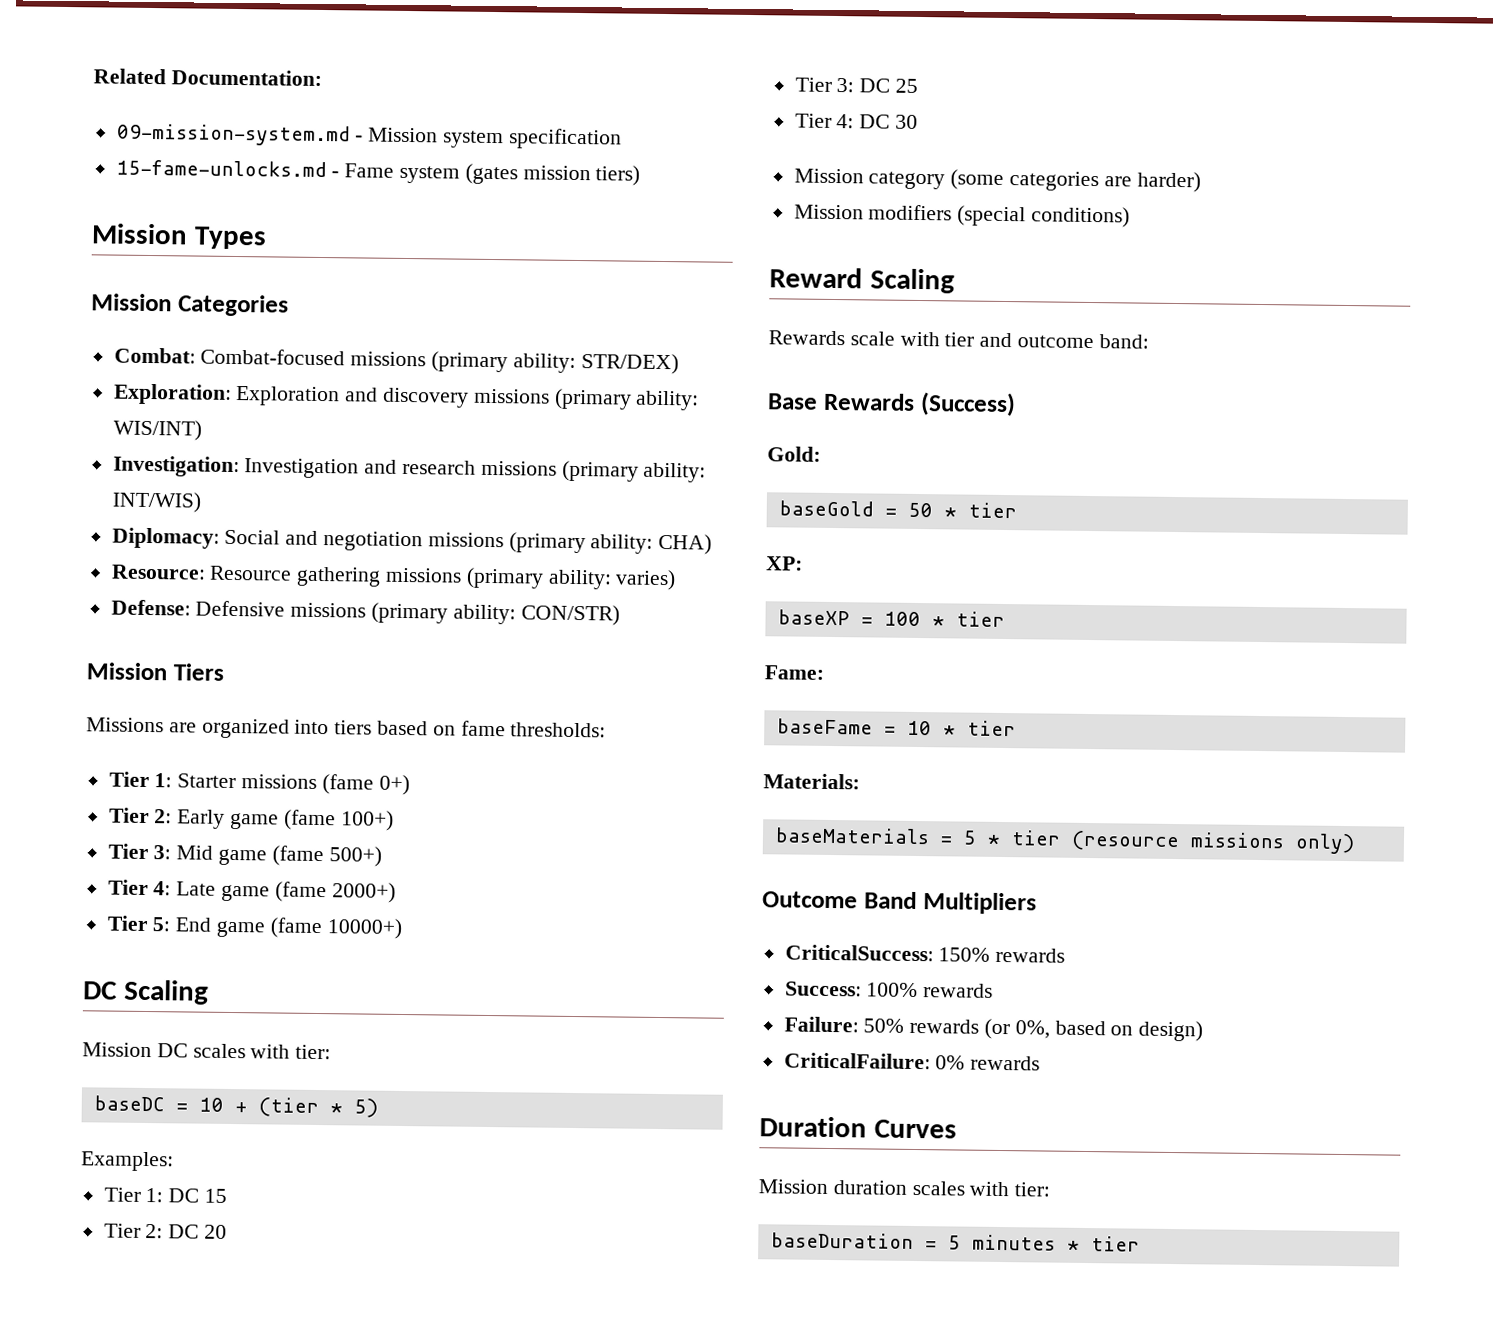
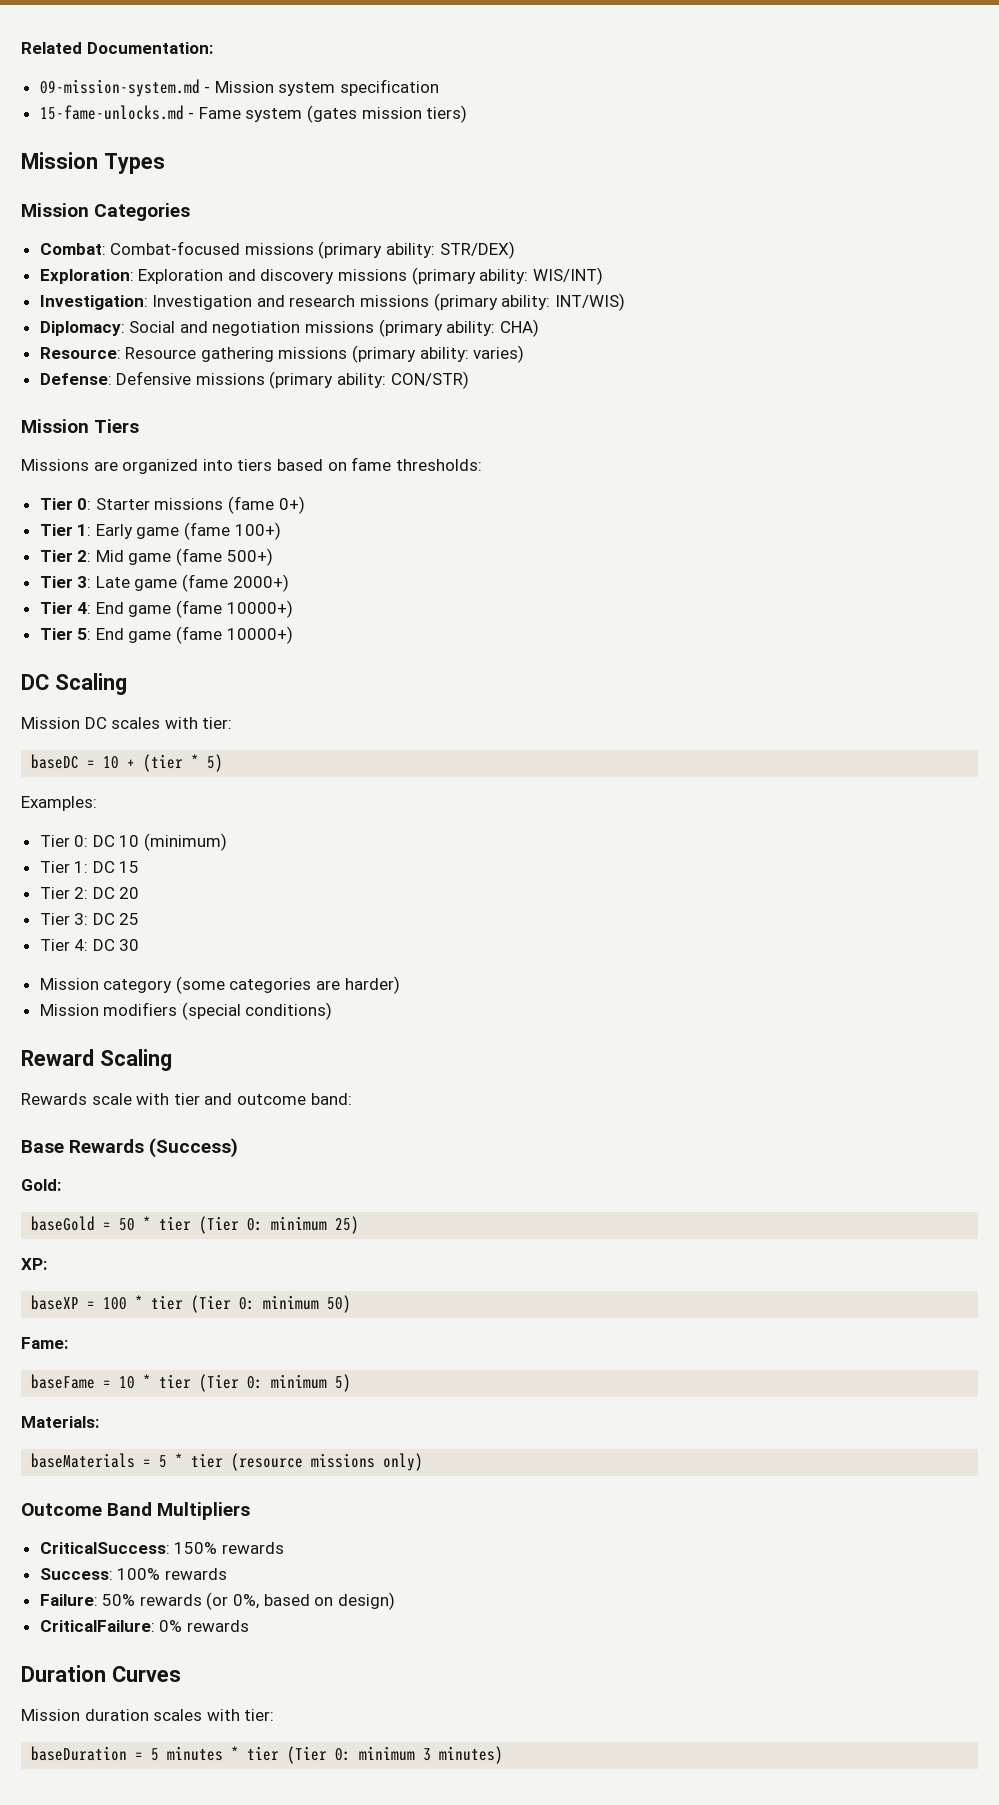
[154,773,173,788] 1: -> [77,498,92,510] 0:
[154,809,173,824] 2: -> [77,524,92,536] 1:
[153,845,172,860] 3: -> [77,550,92,562] 2:
[153,881,172,896] 4: -> [77,576,92,588] 3:
(396, 892) none -> [39,600,293,618] // Tier 4: End game (fame 10000+)
(174, 1161) none -> [39,833,228,851] // Tier 0: DC 10 (minimum)
(1017, 510) none -> [199,1216,360,1234] (Tier 0: minimum 25)
(1005, 619) none -> [191,1295,352,1313] (Tier 0: minimum 50)
(1016, 728) none -> [199,1374,352,1392] (Tier 0: minimum 5)
(1140, 1244) none -> [287,1746,504,1764] (Tier 0: minimum 3 minutes)

